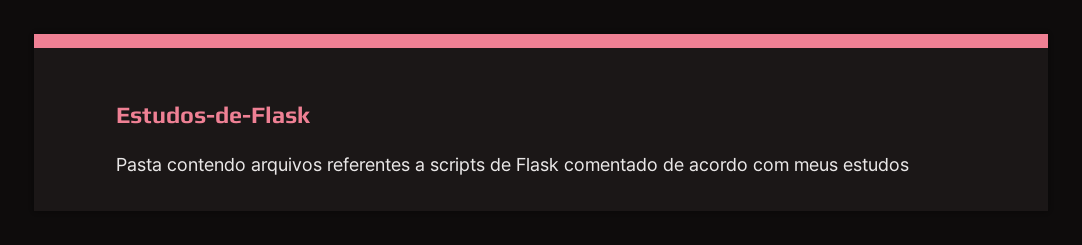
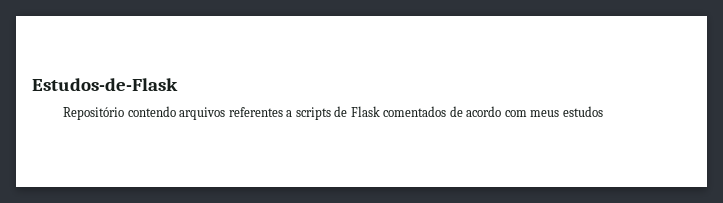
[116,157,162,172] Pasta -> [63,107,125,120] Repositório
[564,157,658,172] comentado -> [383,106,447,117] comentados

